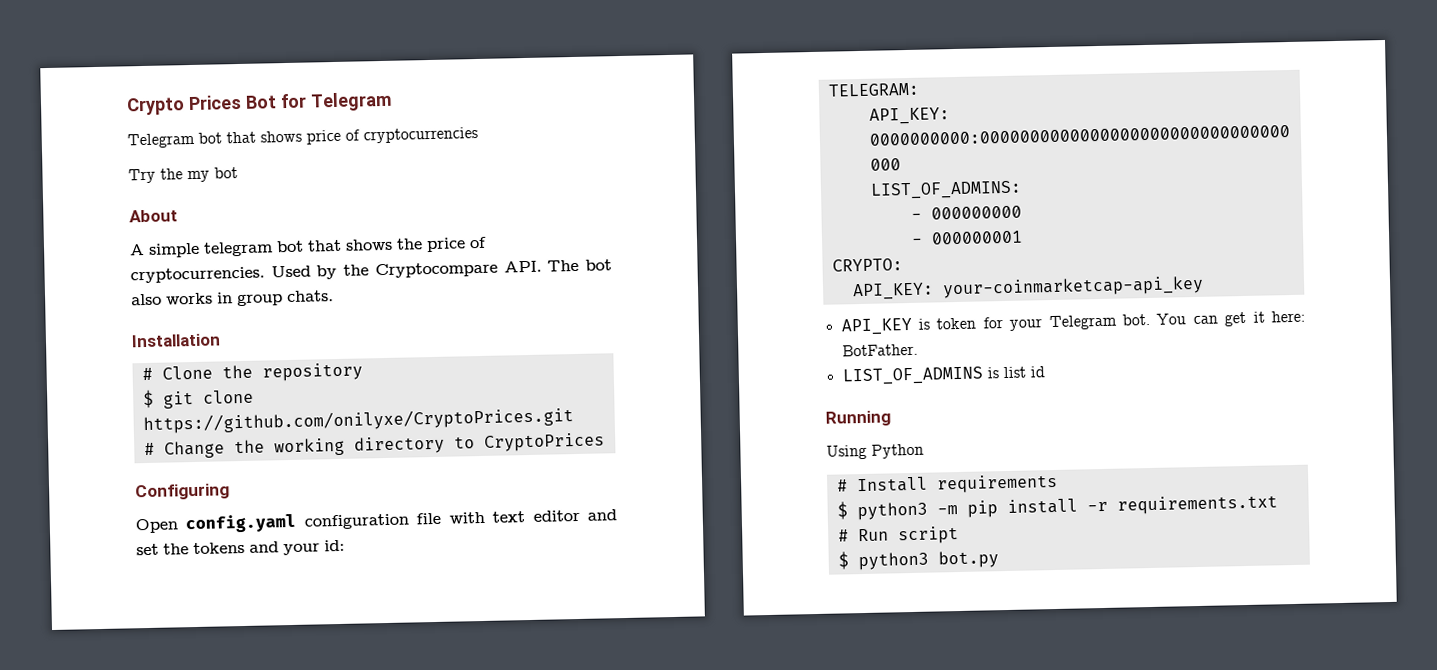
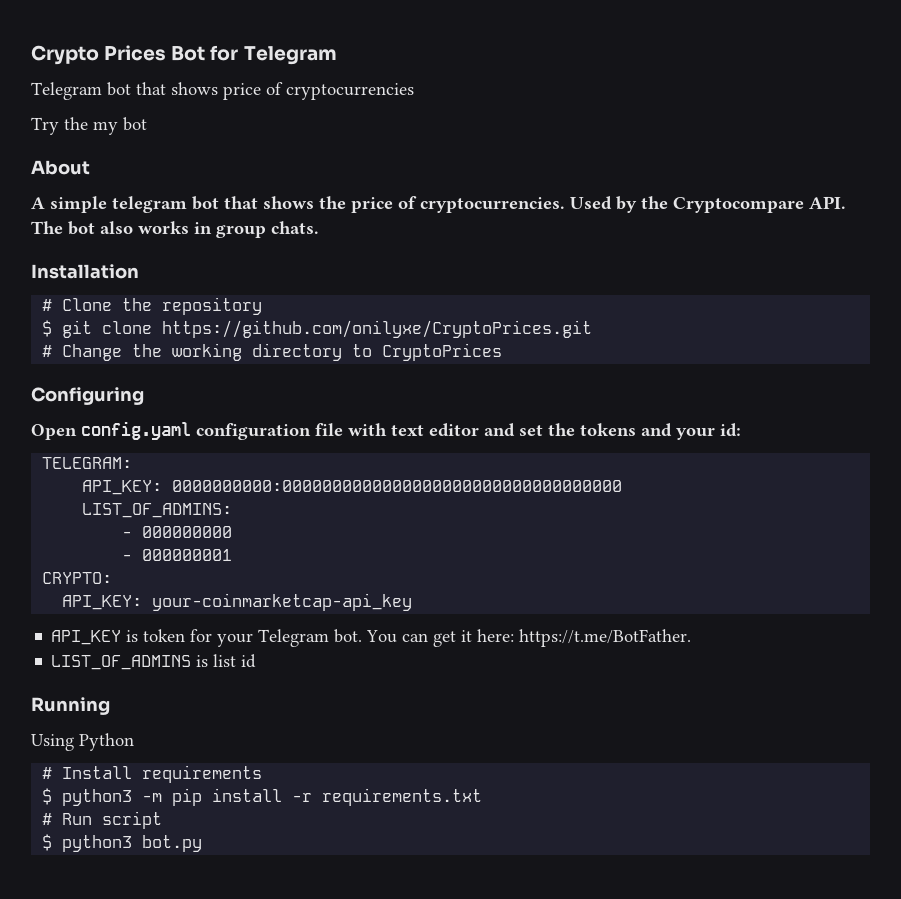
[841,343,918,357] BotFather. -> [519,629,692,647] https://t.me/BotFather.

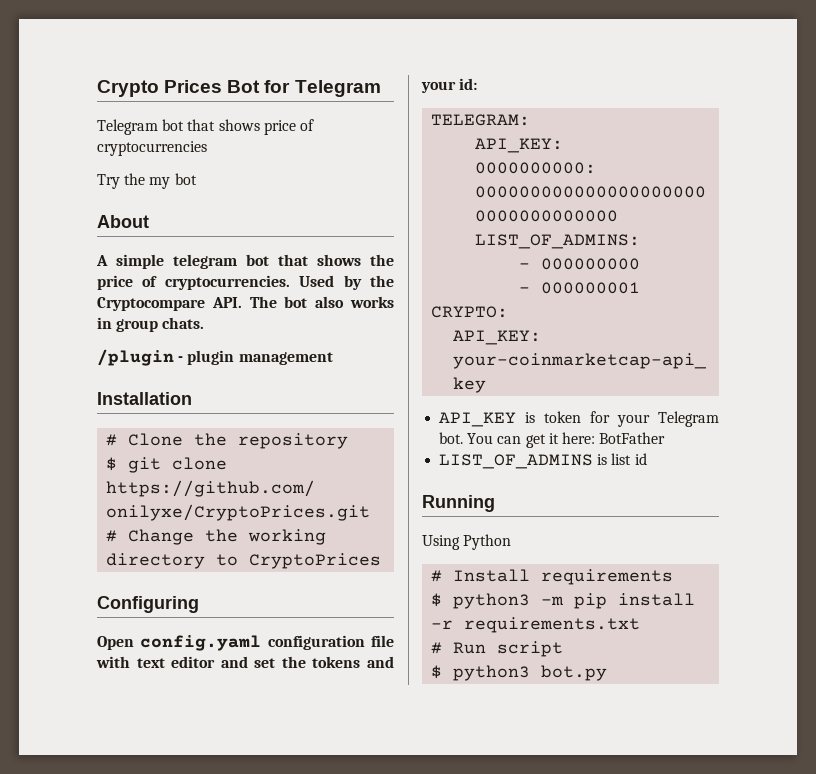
(319, 227) none -> [97,349,333,366] // /plugin - plugin management
[519,629,692,647] https://t.me/BotFather. -> [599,432,666,444] BotFather

